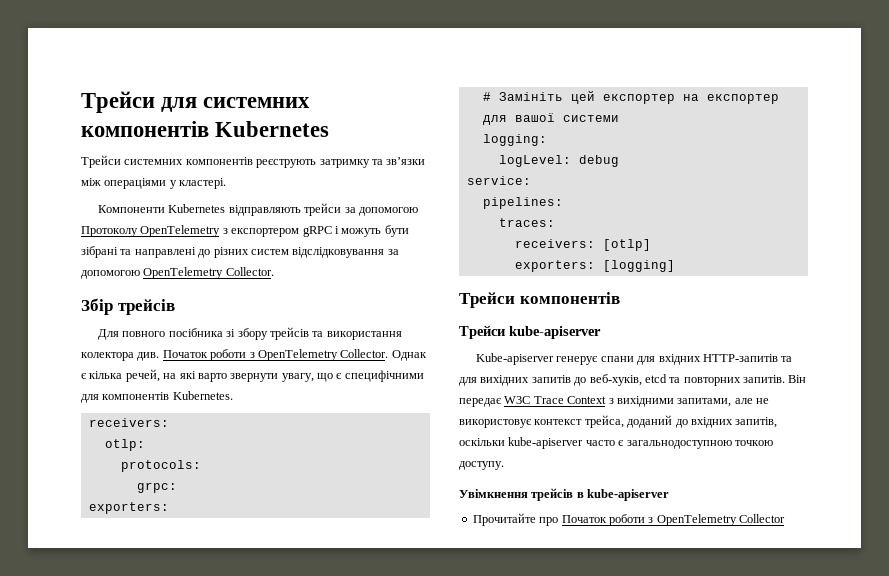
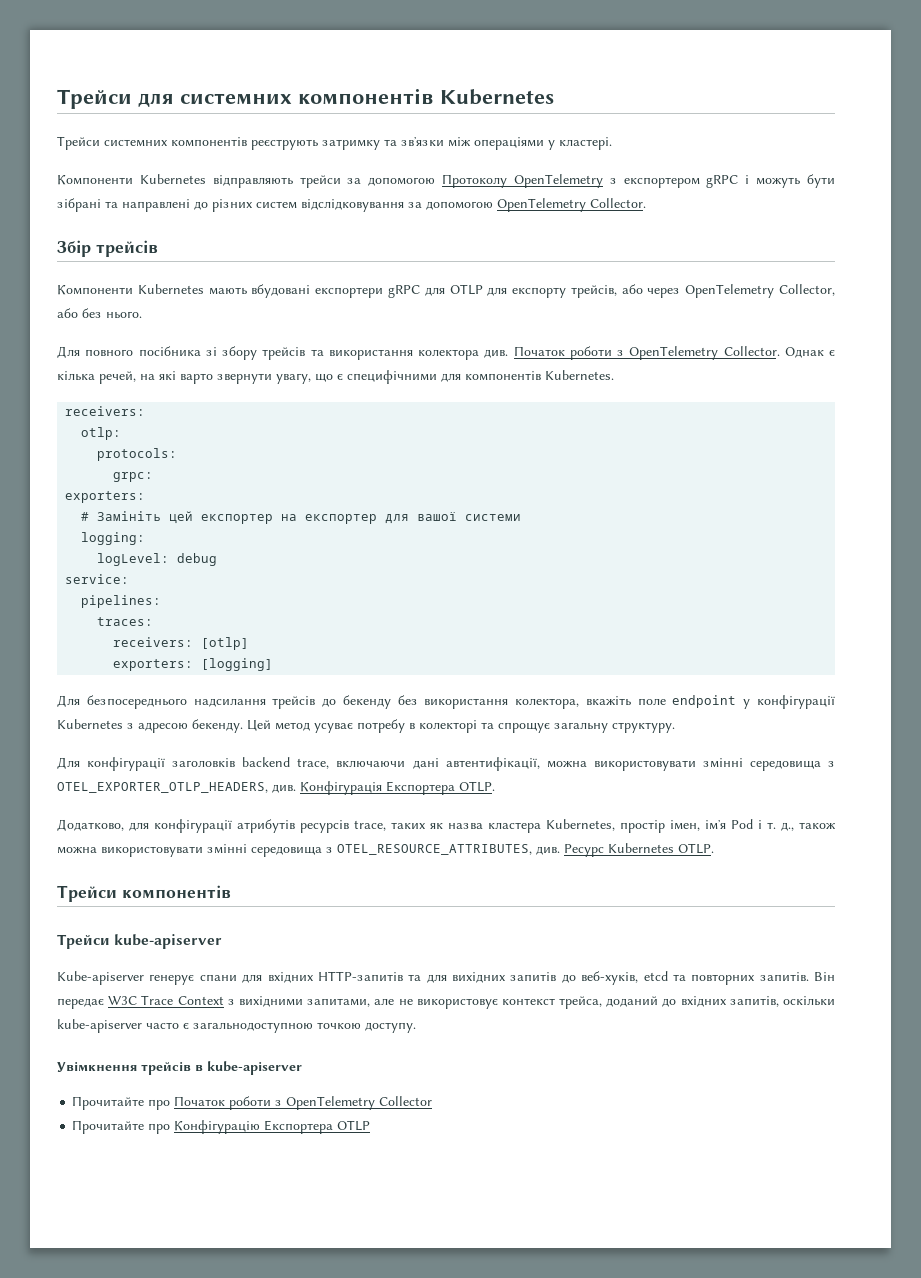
(175, 307) none -> [57,284,836,298] [57,308,142,319] // Компоненти Kubernetes мають вбудовані експортери gRPC для OTLP для експорту трейсів, або через OpenTelemetry Collector, або без нього.
(675, 266) none -> [57,695,835,709] [57,719,675,733] [57,757,836,771] [57,781,495,795] [57,819,836,833] [57,843,714,857] // Для безпосереднього надсилання трейсів до бекенду без використання колектора, вкажіть поле endpoint у конфігурації Kubernetes з адресою бекенду. Цей метод усуває потребу в колекторі та спрощує загальну структуру. // Для конфігурації заголовків backend trace, включаючи дані автентифікації, можна використовувати змінні середовища з OTEL_EXPORTER_OTLP_HEADERS, див. Конфігурація Експортера OTLP. // Додатково, для конфігурації атрибутів ресурсів trace, таких як назва кластера Kubernetes, простір імен, імʼя Pod і т. д., також можна використовувати змінні середовища з OTEL_RESOURCE_ATTRIBUTES, див. Ресурс Kubernetes OTLP.
(785, 518) none -> [72,1120,371,1134] // Прочитайте про Конфігурацію Експортера OTLP

